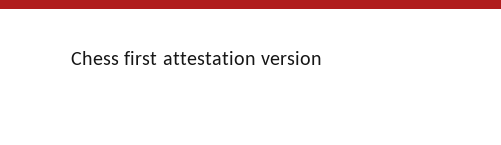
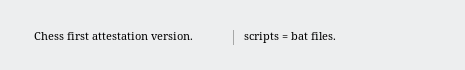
[261,51,323,65] version -> [151,32,336,43] version. scripts = bat files.

